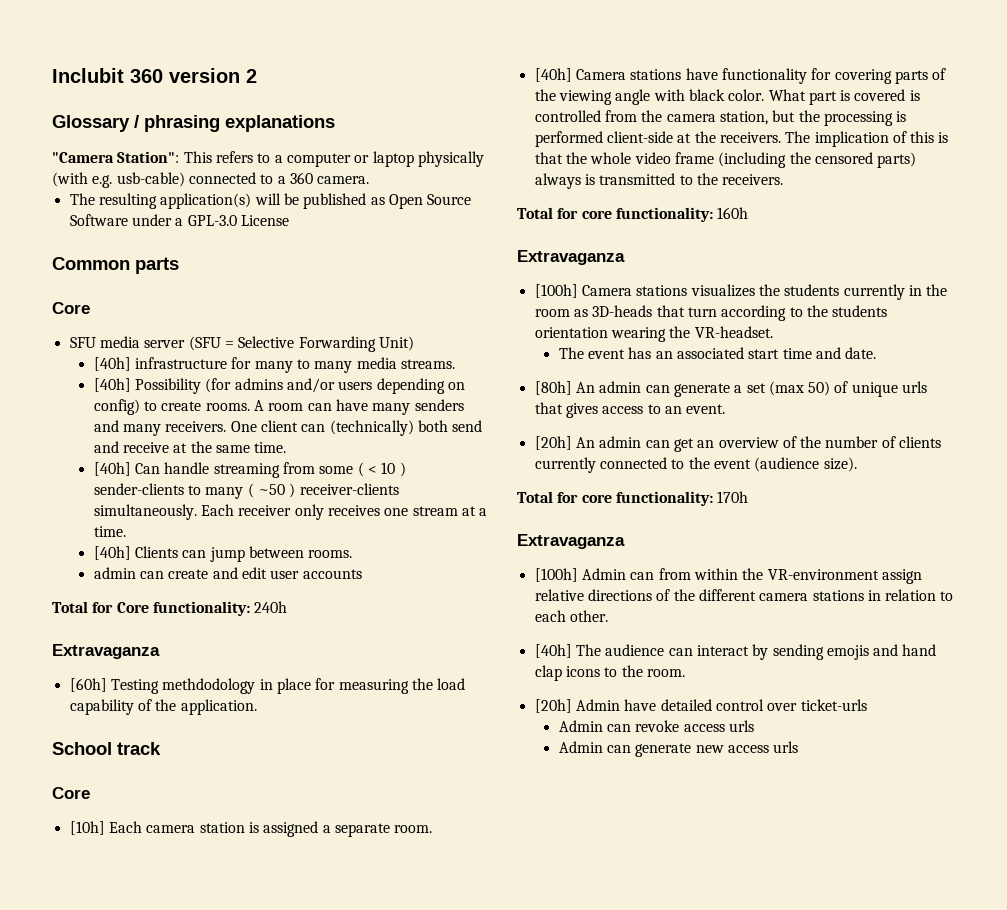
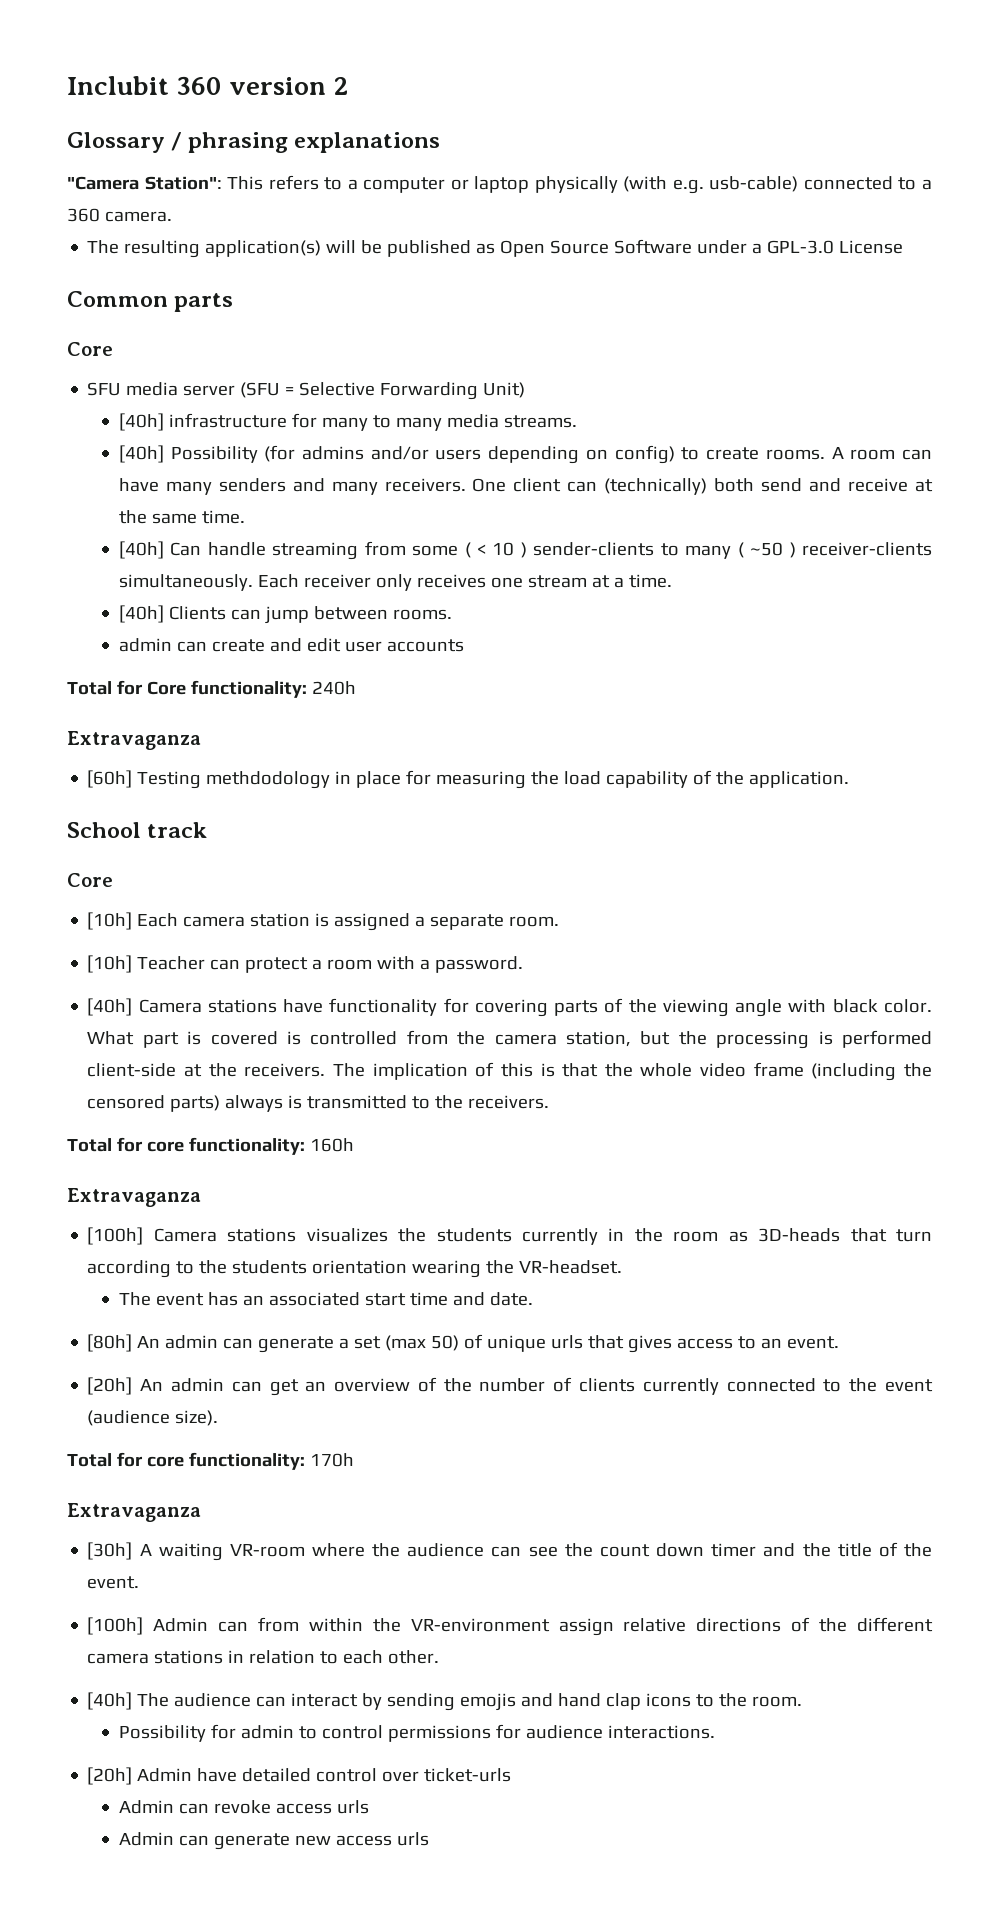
(433, 829) none -> [87,955,524,973] // [10h] Teacher can protect a room with a password.
(625, 541) none -> [87,1542,932,1561] [87,1576,140,1589] // [30h] A waiting VR-room where the audience can see the count down timer and the title of the event.
(685, 673) none -> [118,1724,715,1742] // Possibility for admin to control permissions for audience interactions.

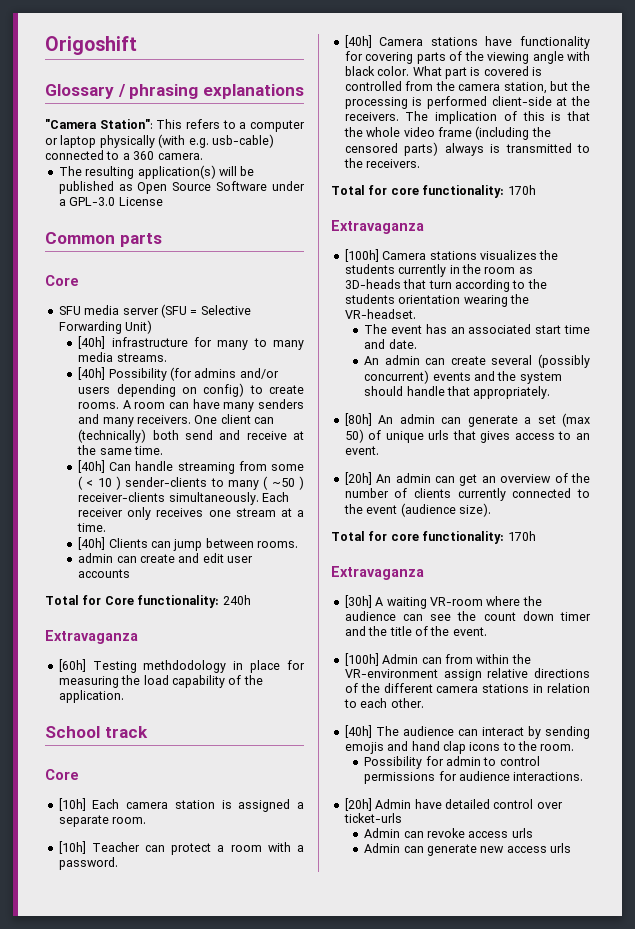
[67,76,348,95] Inclubit 360 version 2 -> [45,36,137,55] Origoshift
[309,1138,354,1152] 160h -> [507,185,536,195] 170h
(533, 1299) none -> [364,354,590,368] [364,370,562,384] [364,386,551,399] // An admin can create several (possibly concurrent) events and the system should handle that appropriately.

